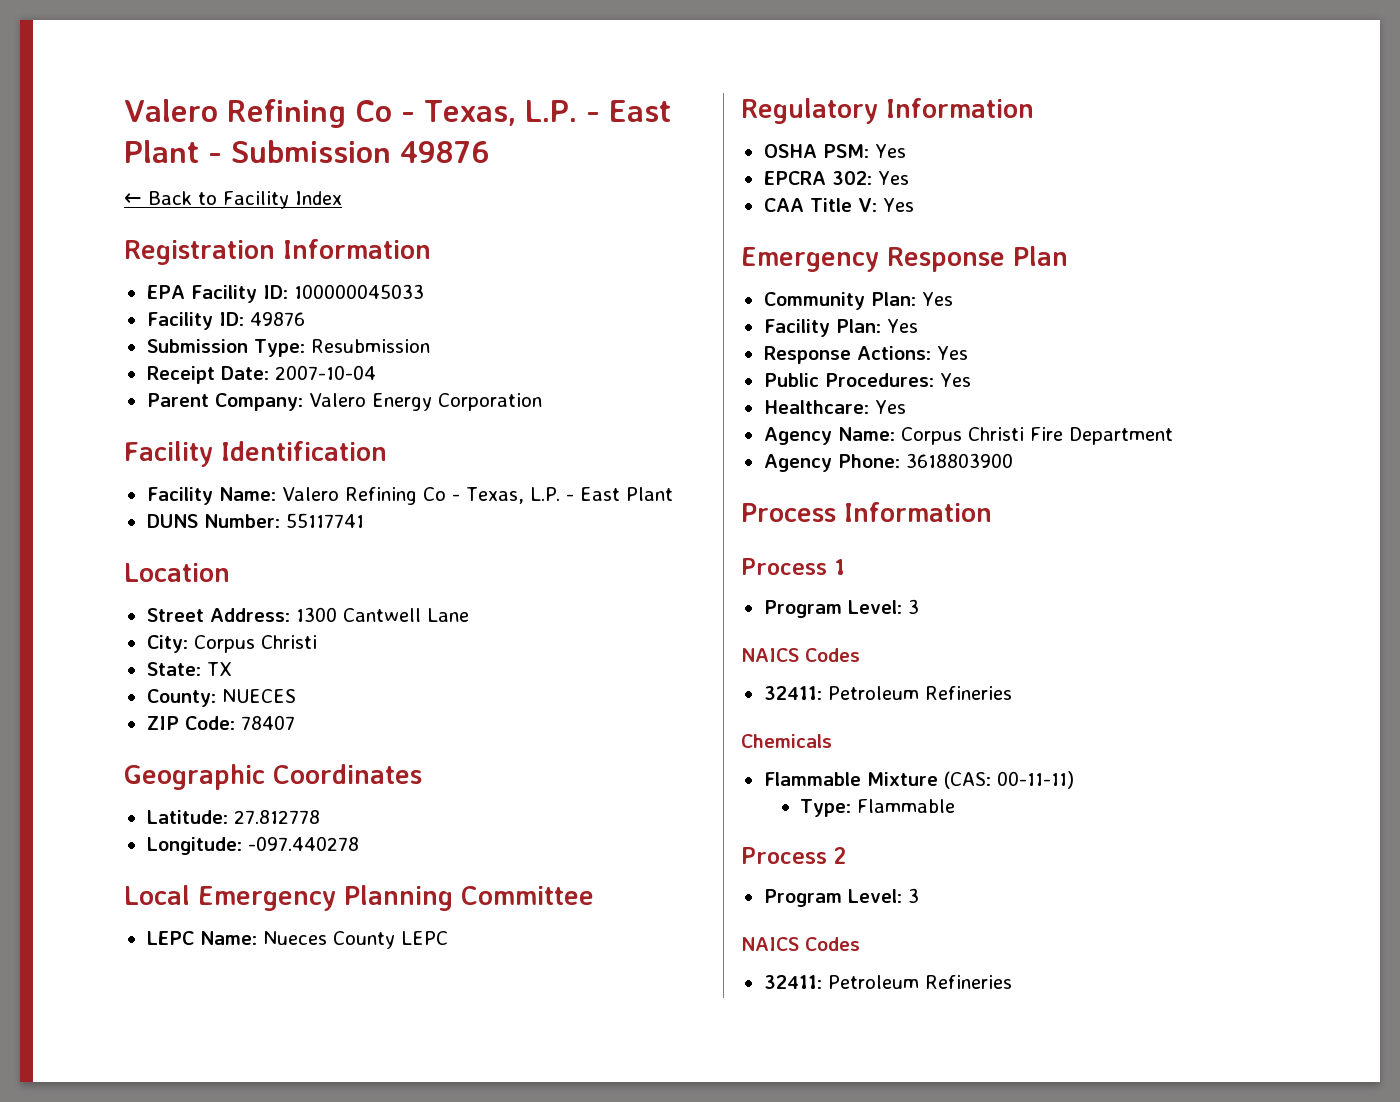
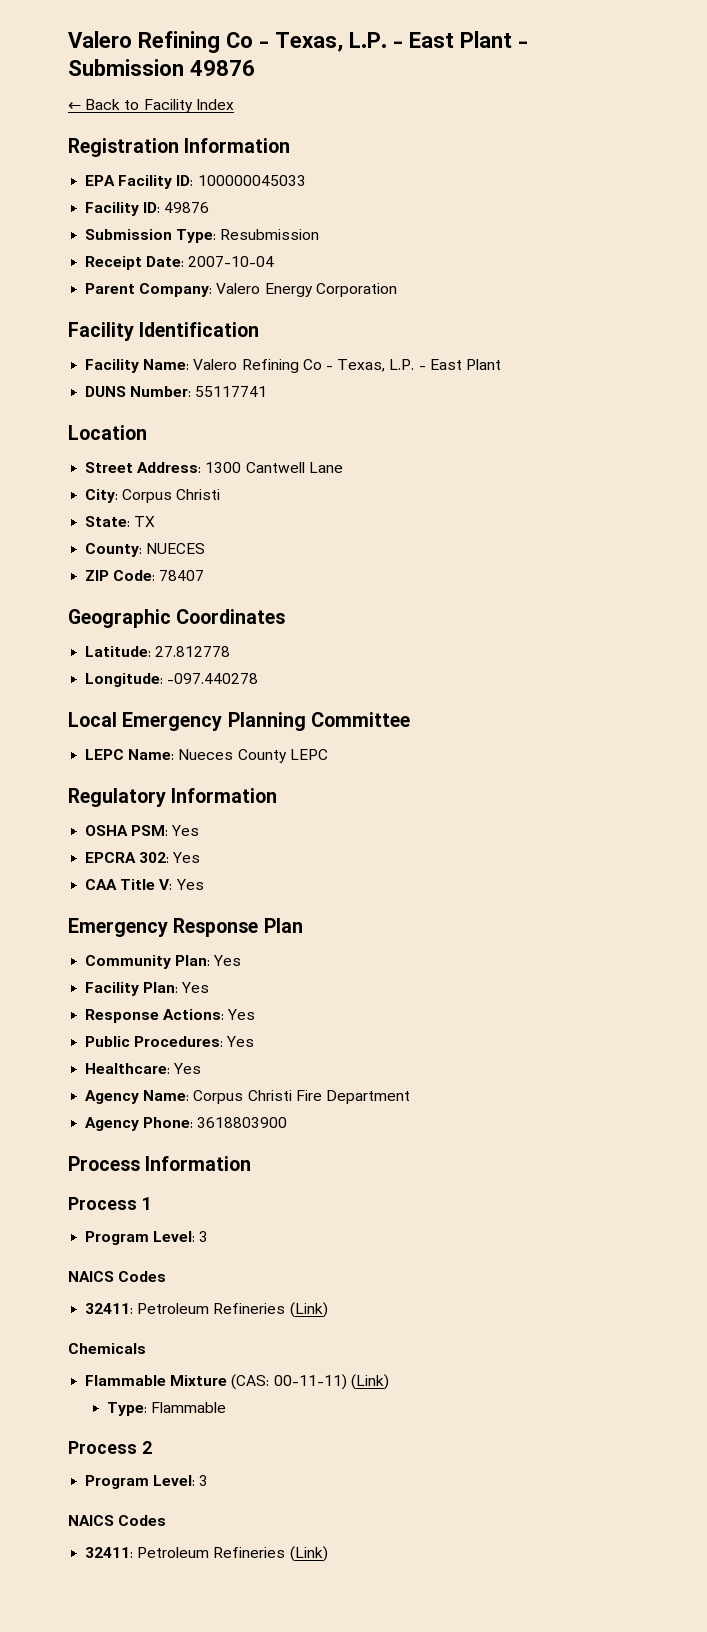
(1012, 693) none -> [289,1302,328,1318] (Link)
(1074, 780) none -> [350,1374,389,1390] (Link)
(1012, 982) none -> [289,1546,328,1562] (Link)

